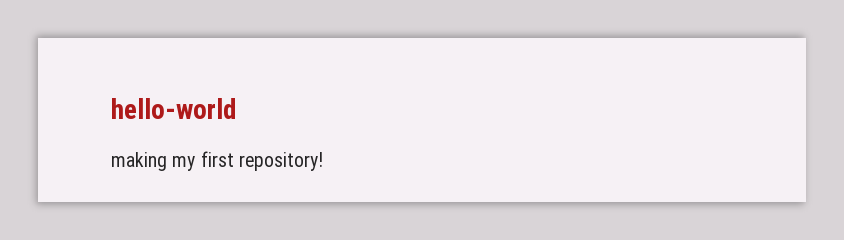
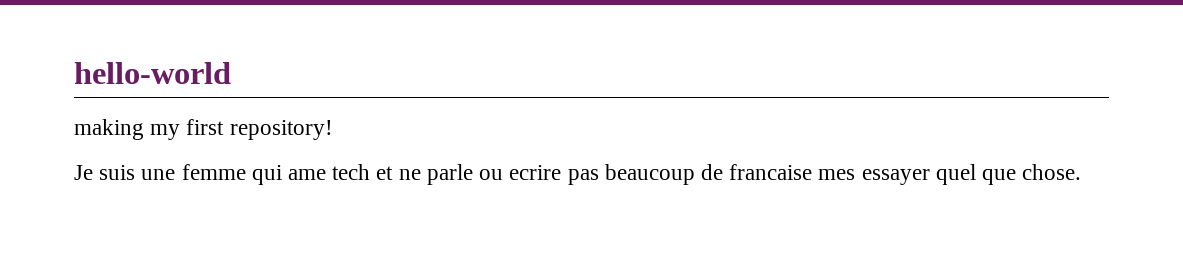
(323, 161) none -> [74,164,1082,185] // Je suis une femme qui ame tech et ne parle ou ecrire pas beaucoup de francaise mes essayer quel que chose.

